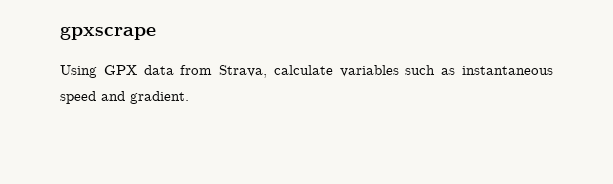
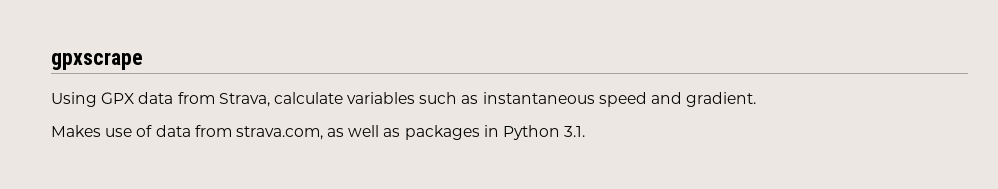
(189, 97) none -> [51,125,586,140] // Makes use of data from strava.com, as well as packages in Python 3.1.

